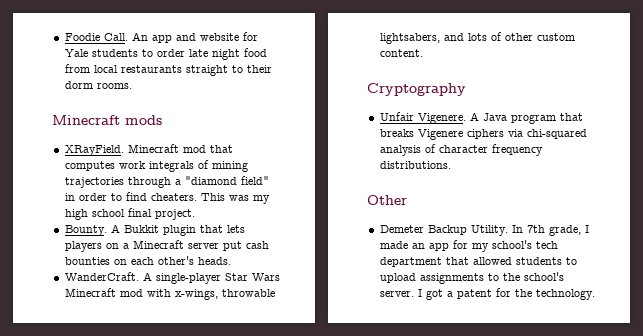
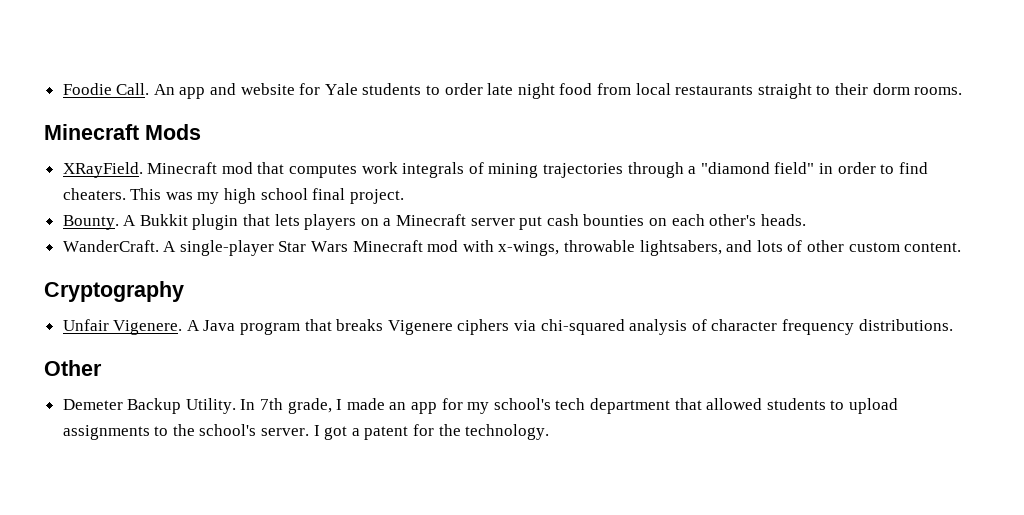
[125,115,162,125] mods -> [145,124,201,140] Mods

